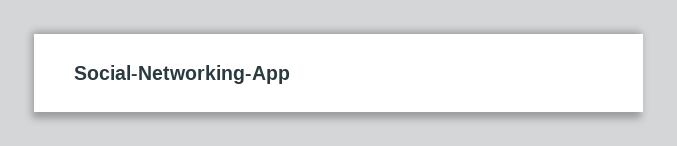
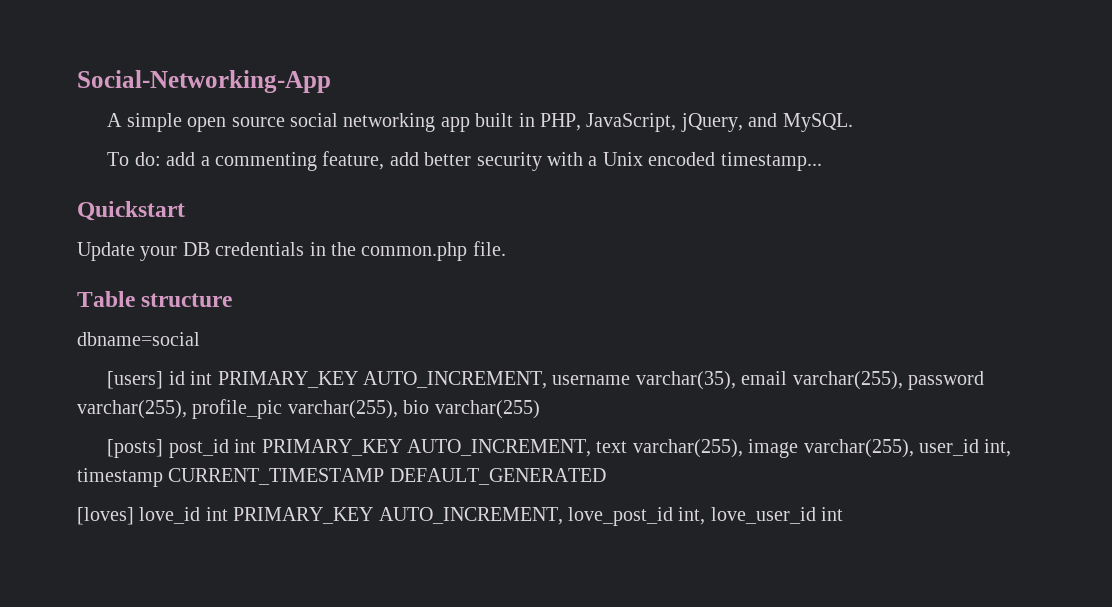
(290, 74) none -> [107,113,853,132] [107,151,822,171] [77,201,185,221] [77,241,506,261] [77,291,233,307] [77,332,200,346] [107,371,985,390] [77,399,540,419] [107,439,1012,458] [77,468,606,487] [77,507,844,526] // A simple open source social networking app built in PHP, JavaScript, jQuery, and MySQL. // To do: add a commenting feature, add better security with a Unix encoded timestamp... // Quickstart // Update your DB credentials in the common.php file. // Table structure // dbname=social // [users] id int PRIMARY_KEY AUTO_INCREMENT, username varchar(35), email varchar(255), password varchar(255), profile_pic varchar(255), bio varchar(255) // [posts] post_id int PRIMARY_KEY AUTO_INCREMENT, text varchar(255), image varchar(255), user_id int, timestamp CURRENT_TIMESTAMP DEFAULT_GENERATED // [loves] love_id int PRIMARY_KEY AUTO_INCREMENT, love_post_id int, love_user_id int

